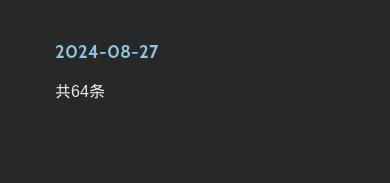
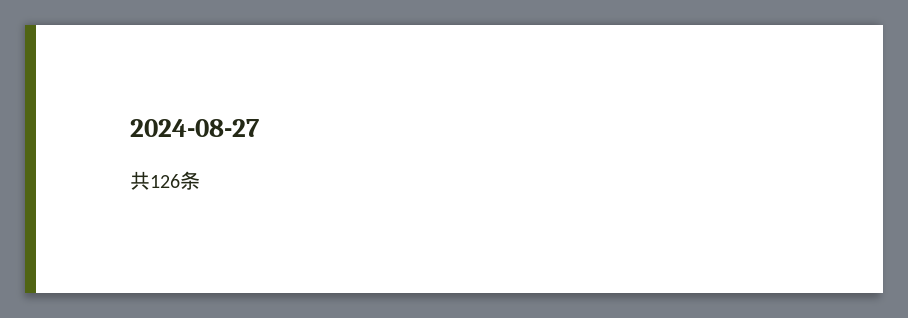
[71,85,89,97] 64 -> [150,174,180,188] 126

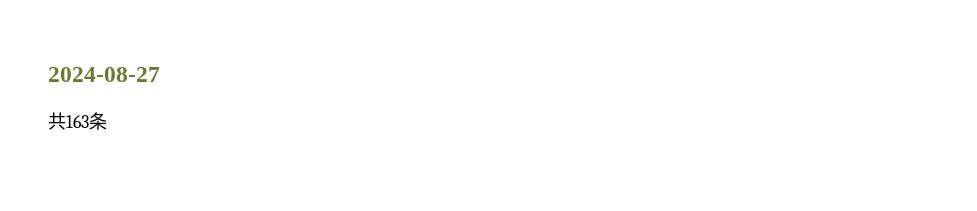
[150,174,180,188] 126 -> [66,115,89,128] 163

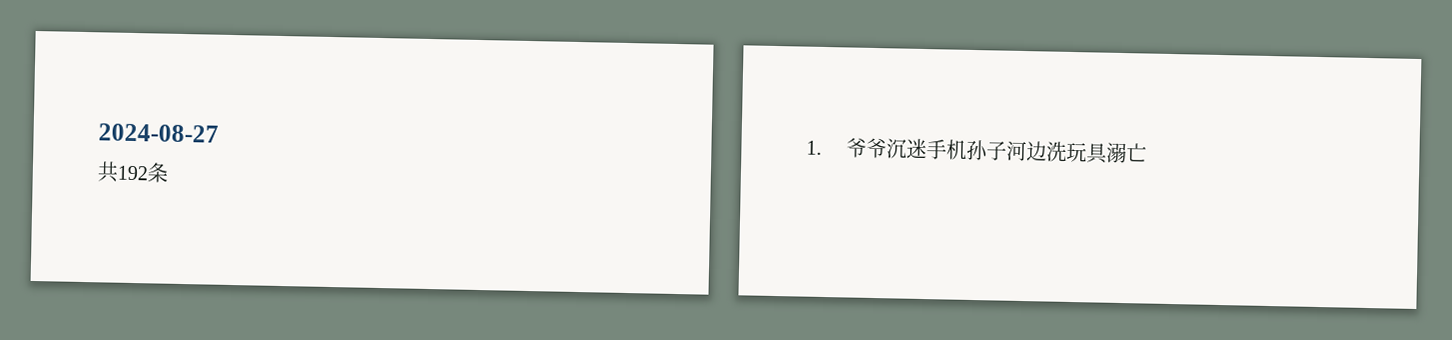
[66,115,89,128] 163 -> [117,165,148,181] 192
(107, 121) none -> [806,137,1147,164] // 1.爷爷沉迷手机孙子河边洗玩具溺亡

